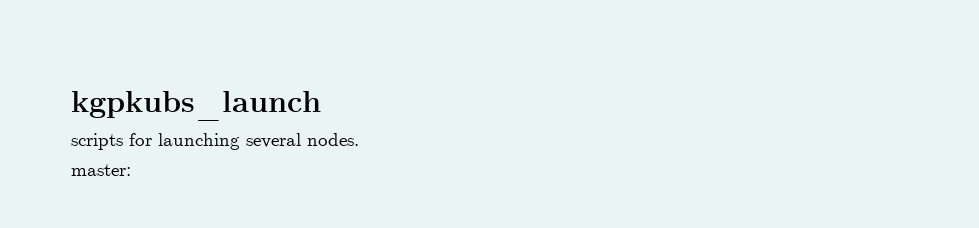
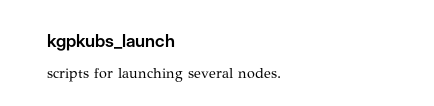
[71,164,131,176] // master: -> (281, 73) none

